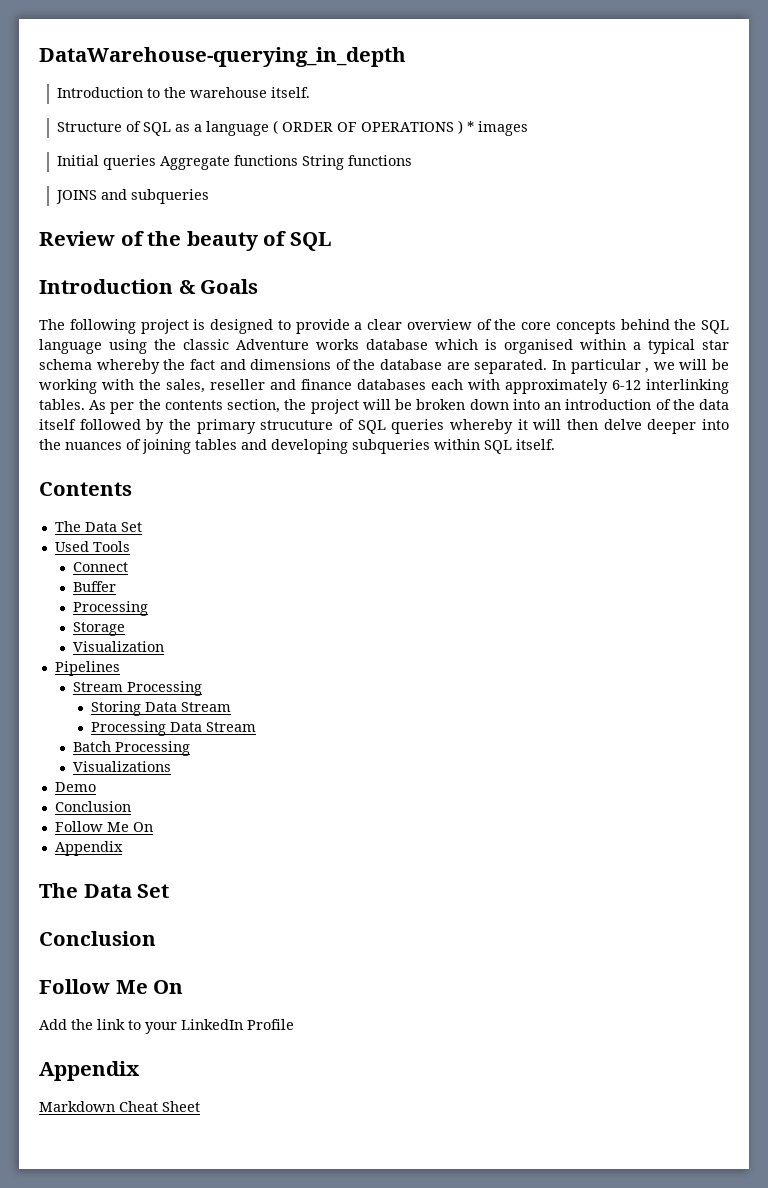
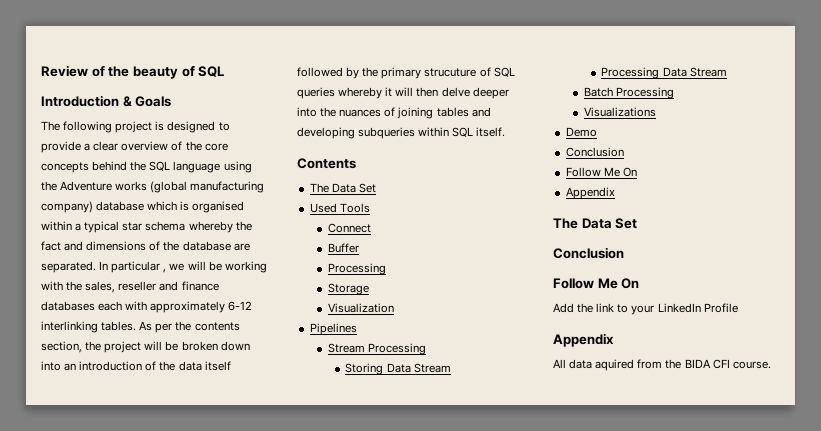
[39,47,406,67] [57,87,311,98] [57,120,529,136] [57,155,413,170] [56,189,210,204] DataWarehouse-querying_in_depth // Introduction to the warehouse itself. // Structure of SQL as a language ( ORDER OF OPERATIONS ) * images // Initial queries Aggregate functions String functions // JOINS and subqueries // -> (41, 71) none
[183,339,229,350] classic -> (57, 186) none
(359, 344) none -> [150,181,265,193] [41,201,93,213] (global manufacturing company)
[39,1101,200,1112] Markdown Cheat Sheet -> [553,359,771,371] All data aquired from the BIDA CFI course.

